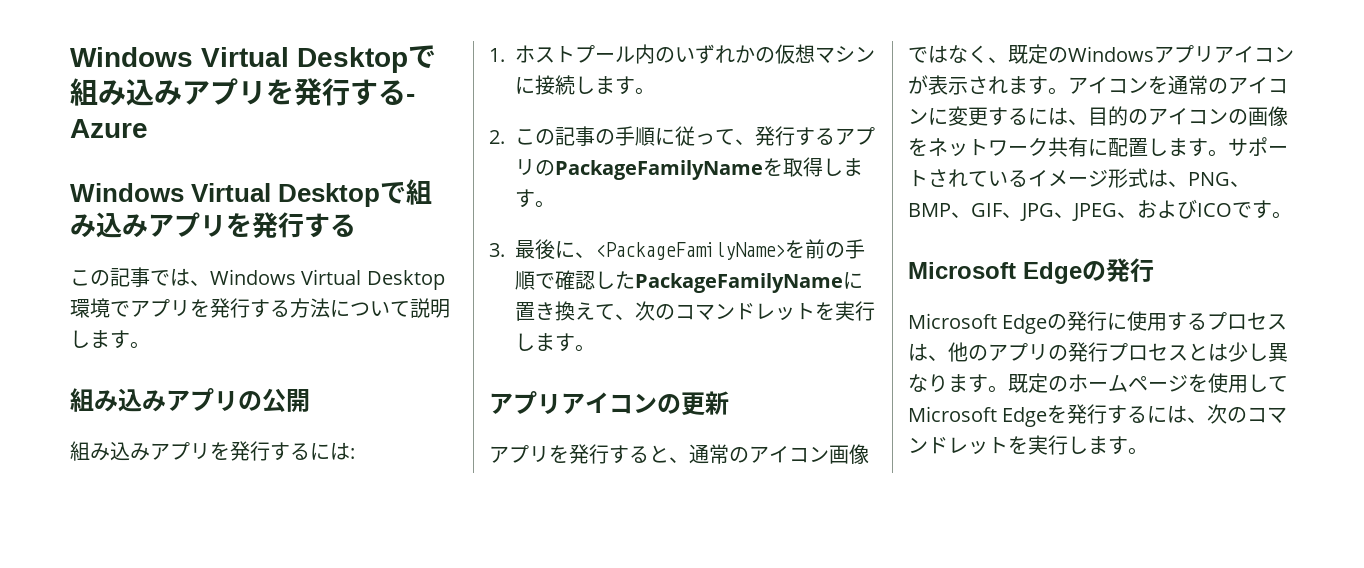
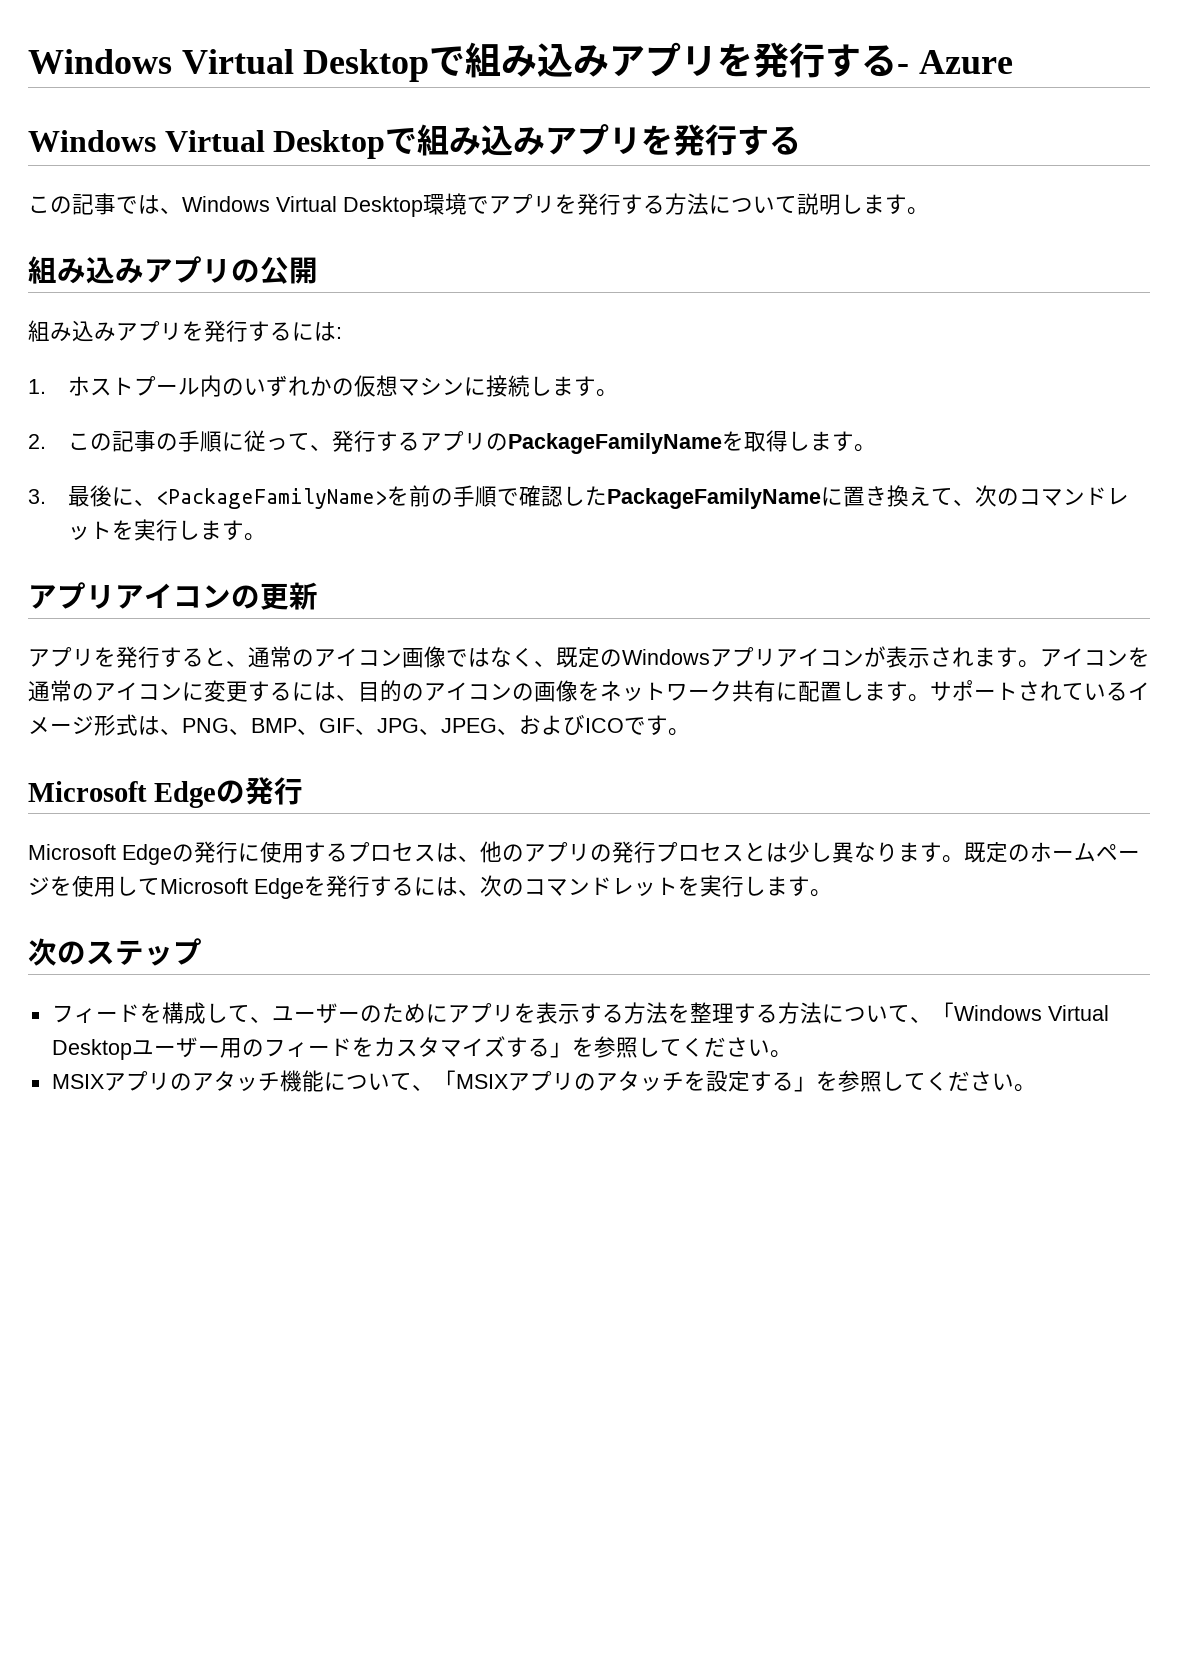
(1148, 451) none -> [28,938,202,966] [51,1002,1109,1024] [51,1036,792,1060] [51,1070,1036,1092] // 次のステップ // フィードを構成して、ユーザーのためにアプリを表示する方法を整理する方法について、「Windows Virtual Desktopユーザー用のフィードをカスタマイズする」を参照してください。 // MSIXアプリのアタッチ機能について、「MSIXアプリのアタッチを設定する」を参照してください。

